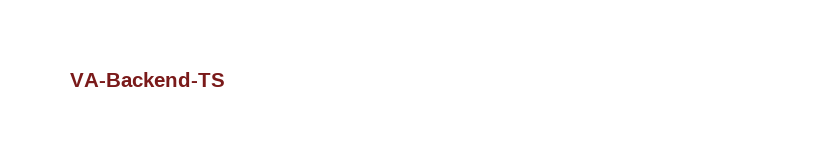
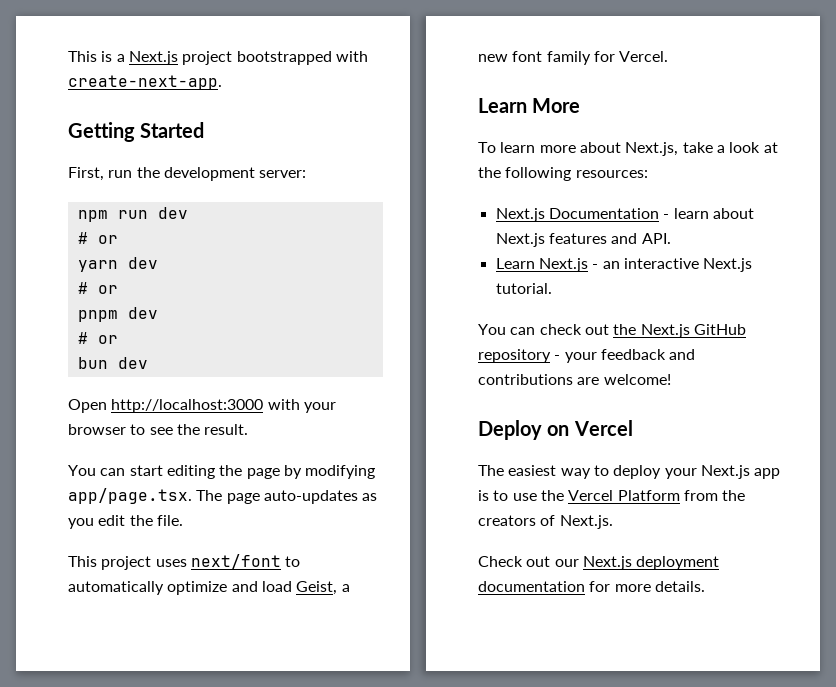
[70,72,225,87] VA-Backend-TS -> [68,51,368,65] [68,75,222,90] [68,122,205,142] [68,167,307,181] [77,207,188,222] [77,232,118,244] [77,257,158,272] [77,282,118,294] [77,307,158,322] [77,332,118,344] [77,357,148,369] [68,399,336,413] [68,424,249,435] [68,465,376,479] [68,488,378,504] [68,515,183,529] [68,554,301,570] [68,581,350,595] [478,51,669,65] [478,98,581,113] [478,142,778,156] [478,167,648,181] [495,208,754,222] [495,233,671,247] [495,258,753,272] [495,283,552,294] [478,324,746,338] [478,349,696,363] [478,374,671,385] [478,420,633,440] [478,465,781,479] [478,490,746,501] [478,515,613,529] [478,556,720,570] [478,581,705,592] This is a Next.js project bootstrapped with create-next-app. // Getting Started // First, run the development server: // npm run dev // # or // yarn dev // # or // pnpm dev // # or // bun dev // Open http://localhost:3000 with your browser to see the result. // You can start editing the page by modifying app/page.tsx. The page auto-updates as you edit the file. // This project uses next/font to automatically optimize and load Geist, a new font family for Vercel. // Learn More // To learn more about Next.js, take a look at the following resources: // Next.js Documentation - learn about Next.js features and API. // Learn Next.js - an interactive Next.js tutorial. // You can check out the Next.js GitHub repository - your feedback and contributions are welcome! // Deploy on Vercel // The easiest way to deploy your Next.js app is to use the Vercel Platform from the creators of Next.js. // Check out our Next.js deployment documentation for more details.

